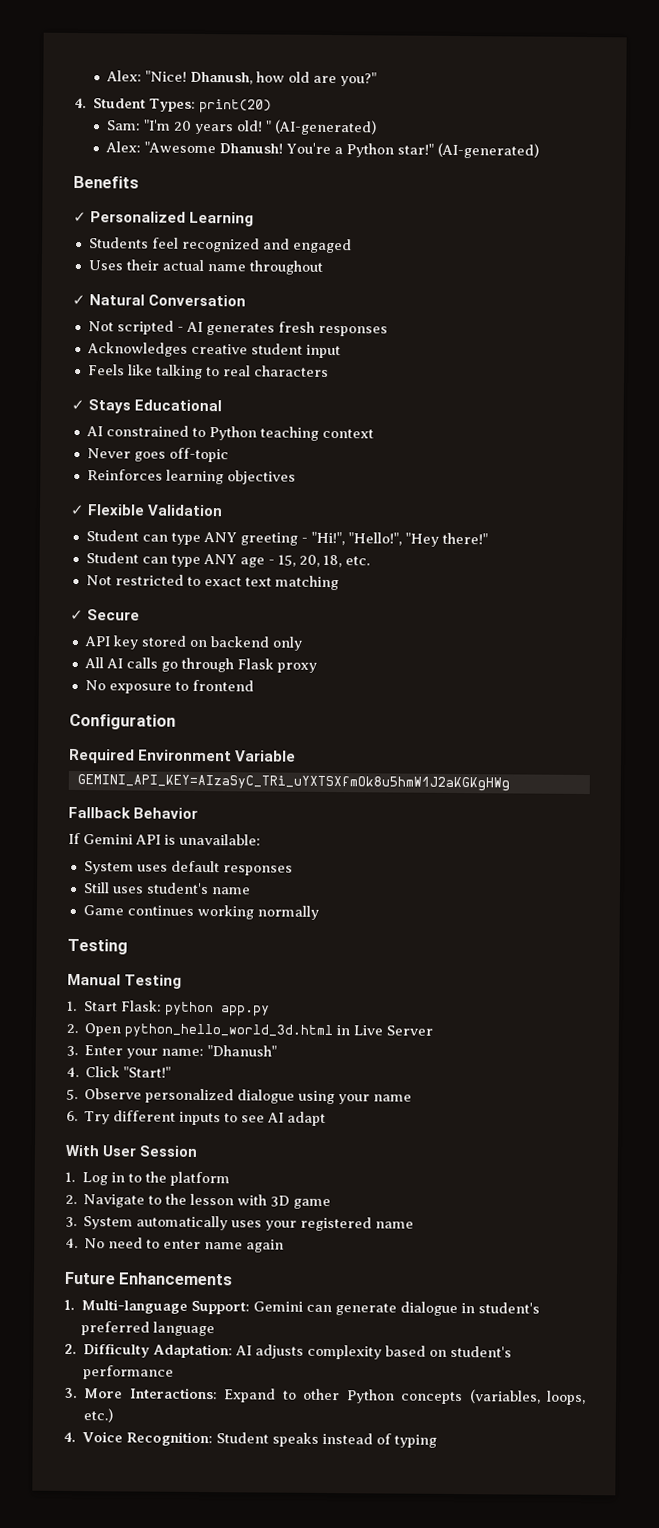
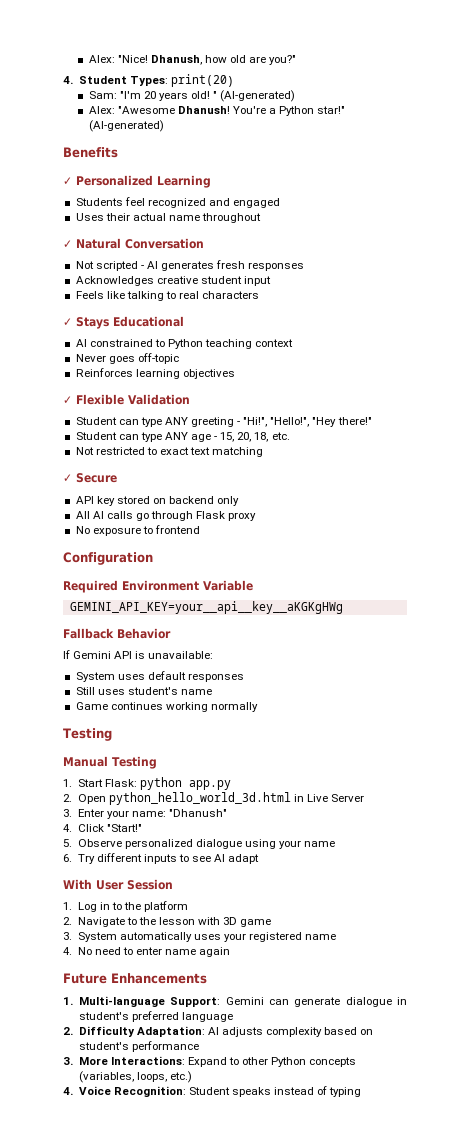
[76,774,510,792] GEMINI_API_KEY=AIzaSyC_TRi_uYXTSXfmOk8u5hmW1J2aKGKgHWg -> [69,601,343,614] GEMINI_API_KEY=your__api__key__aKGKgHWg

